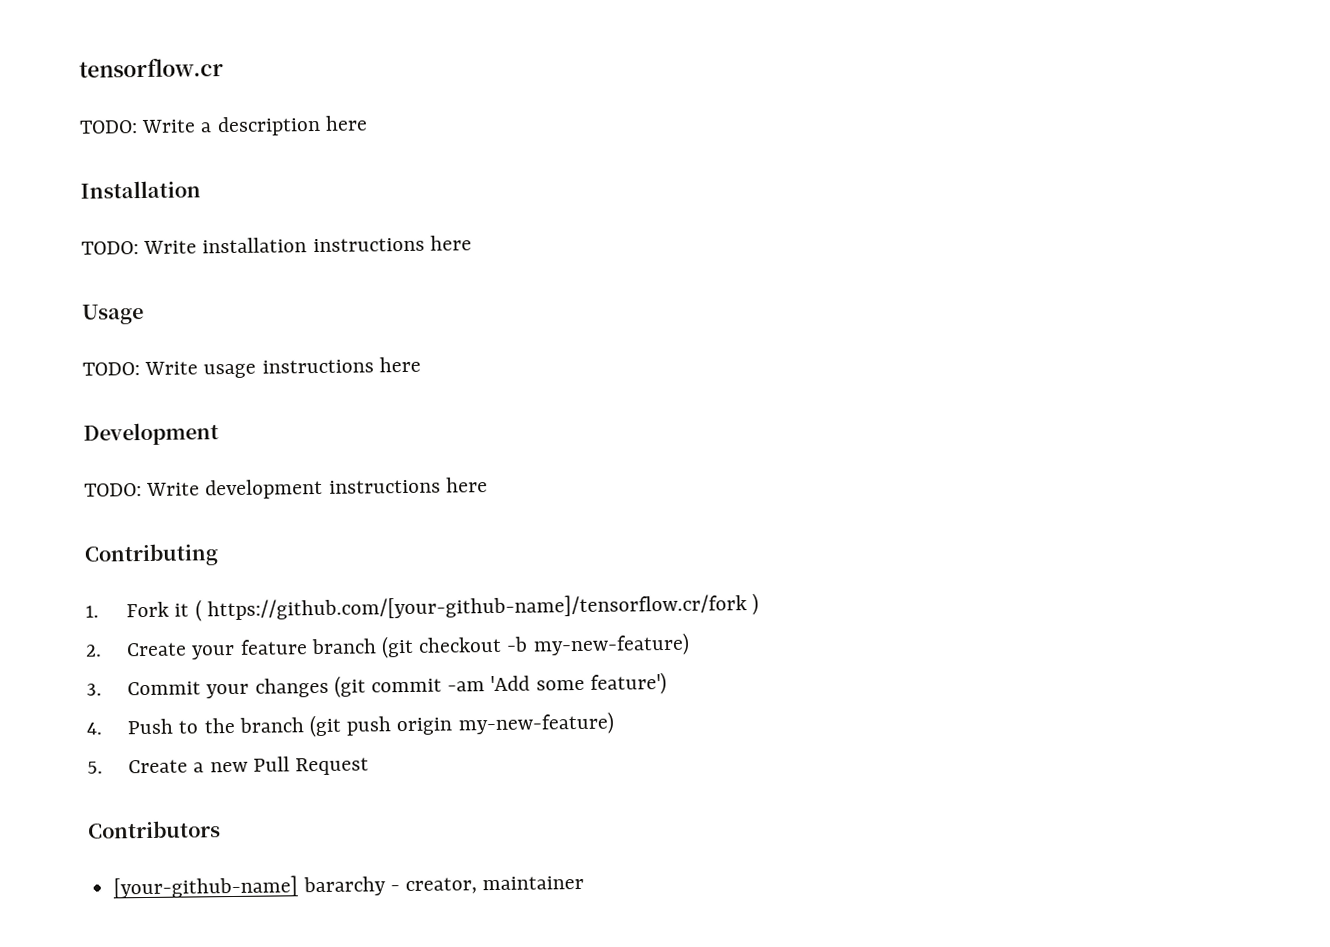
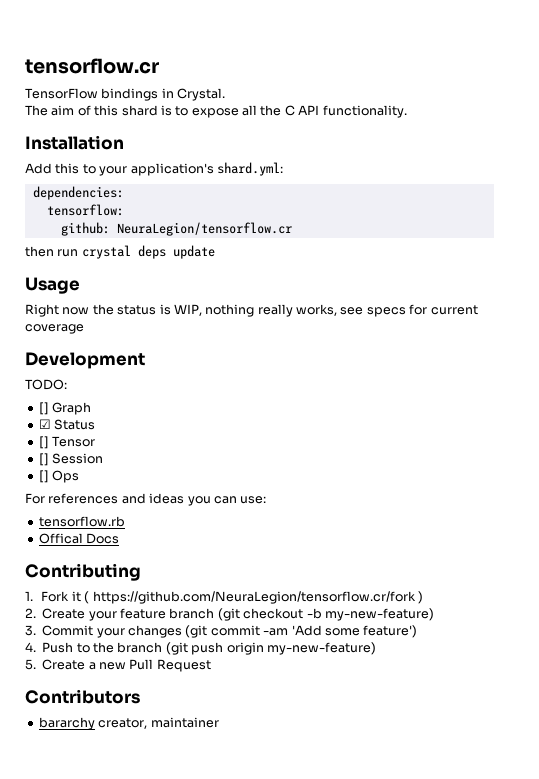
[79,115,368,137] [80,180,201,199] [81,235,472,255] [82,304,144,325] [82,356,421,379] [83,422,219,446] [84,477,488,500] TODO: Write a description here // Installation // TODO: Write installation instructions here // Usage // TODO: Write usage instructions here // Development // TODO: Write development instructions here -> [25,88,226,101] [25,105,407,118] [25,135,124,150] [25,162,283,176] [32,186,124,200] [46,204,124,216] [60,222,292,236] [25,245,215,259] [25,277,80,294] [25,304,478,317] [25,324,84,334] [25,352,145,369] [25,379,67,390] [38,402,92,415] [38,419,96,430] [38,436,96,449] [38,453,104,466] [38,470,80,483] [25,493,267,506] [38,516,125,527] [38,533,120,544] TensorFlow bindings in Crystal. // The aim of this shard is to expose all the C API functionality. // Installation // Add this to your application's shard.yml: // dependencies: // tensorflow: // github: NeuraLegion/tensorflow.cr // then run crystal deps update // Usage // Right now the status is WIP, nothing really works, see specs for current coverage // Development // TODO: // [] Graph // ☑ Status // [] Tensor // [] Session // [] Ops // For references and ideas you can use: // tensorflow.rb // Offical Docs
[206,593,747,621] https://github.com/[your-github-name]/tensorflow.cr/fork -> [92,591,416,604] https://github.com/NeuraLegion/tensorflow.cr/fork
[113,875,400,899] [your-github-name] bararchy - -> [38,717,95,730] bararchy

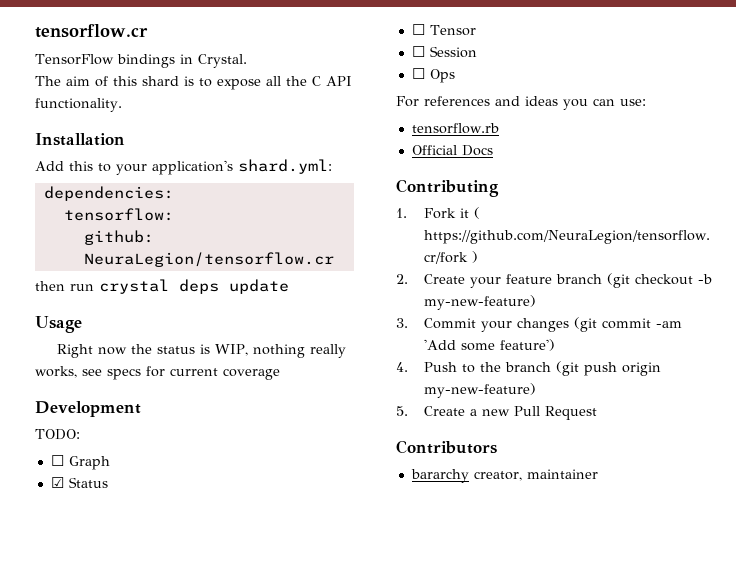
[38,402,49,415] [] -> [50,455,64,466] ☐
[38,436,49,449] [] -> [411,24,425,35] ☐
[38,453,49,466] [] -> [411,46,425,57] ☐
[38,470,49,483] [] -> [411,68,425,79] ☐
[38,533,83,544] Offical -> [411,145,457,155] Official

